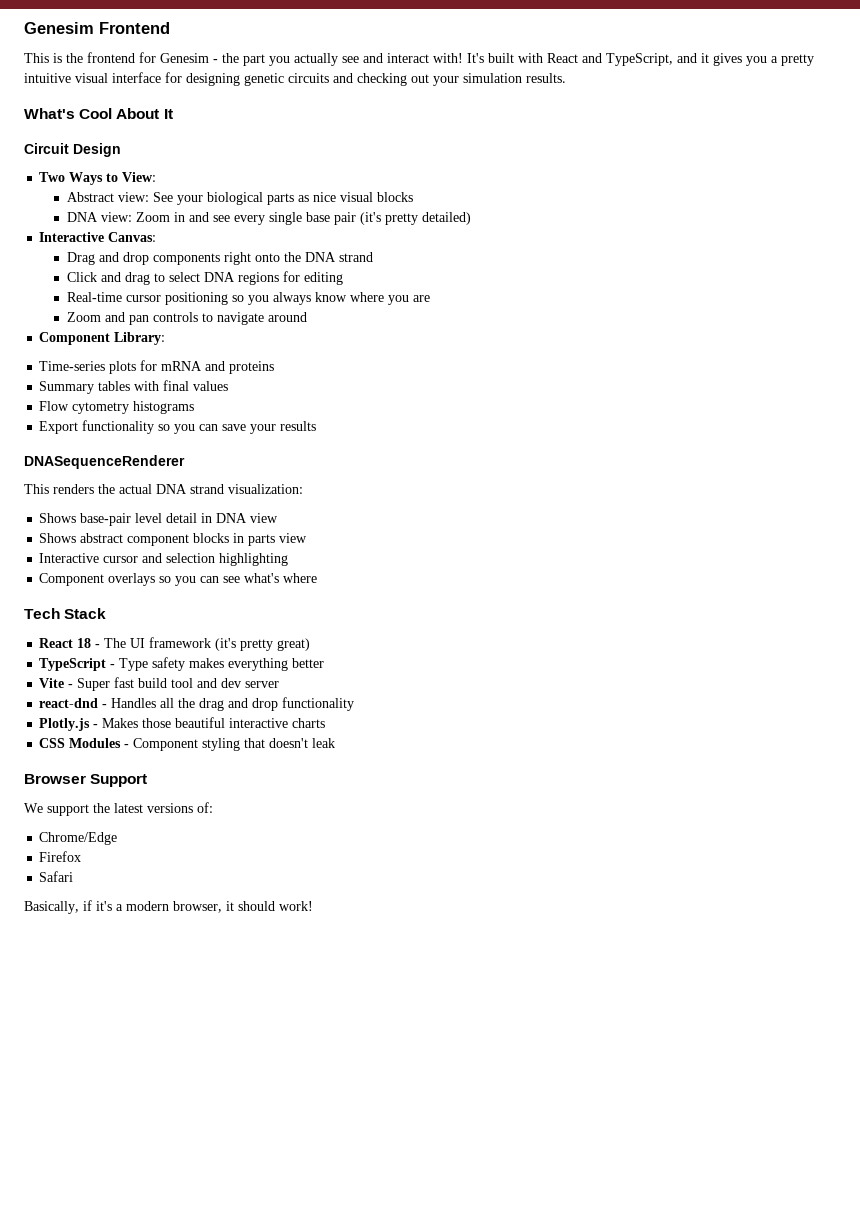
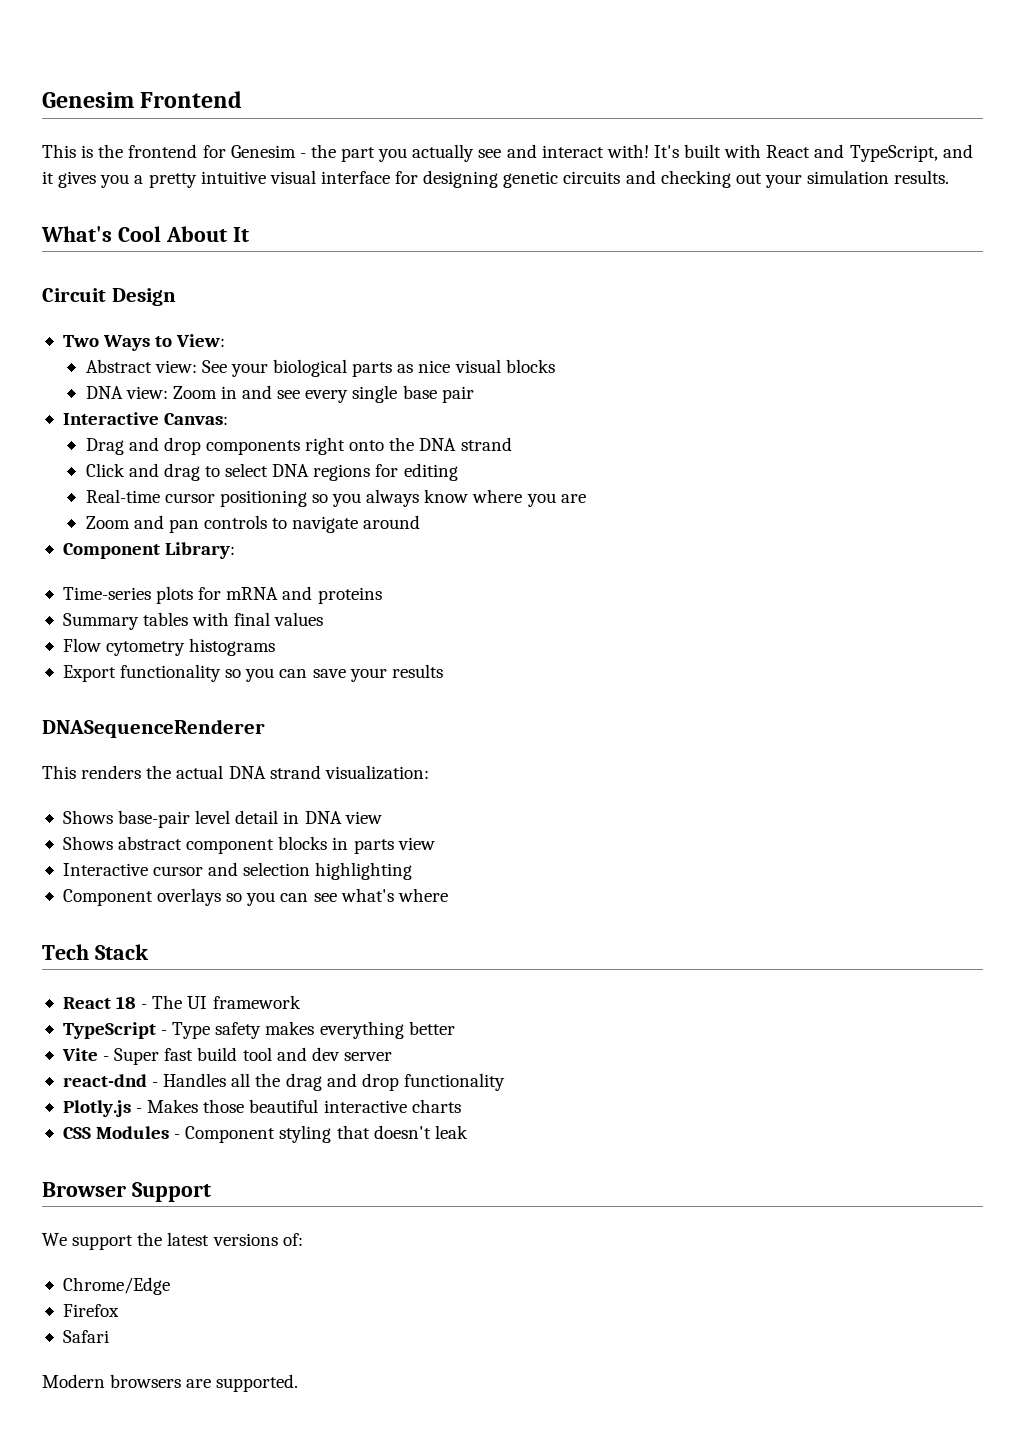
[359,212,471,225] (it's pretty detailed) -> (474, 394) none
[215,638,311,651] (it's pretty great) -> (301, 1002) none
[24,900,313,914] Basically, if it's a modern browser, it should work! -> [42,1374,299,1392] Modern browsers are supported.

